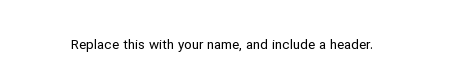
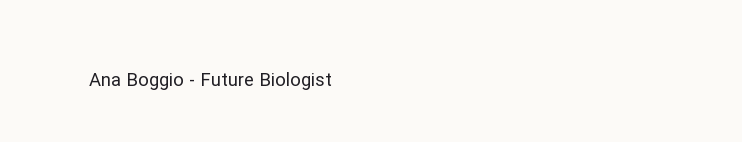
[71,39,373,52] Replace this with your name, and include a header. -> [89,72,332,90] Ana Boggio - Future Biologist

